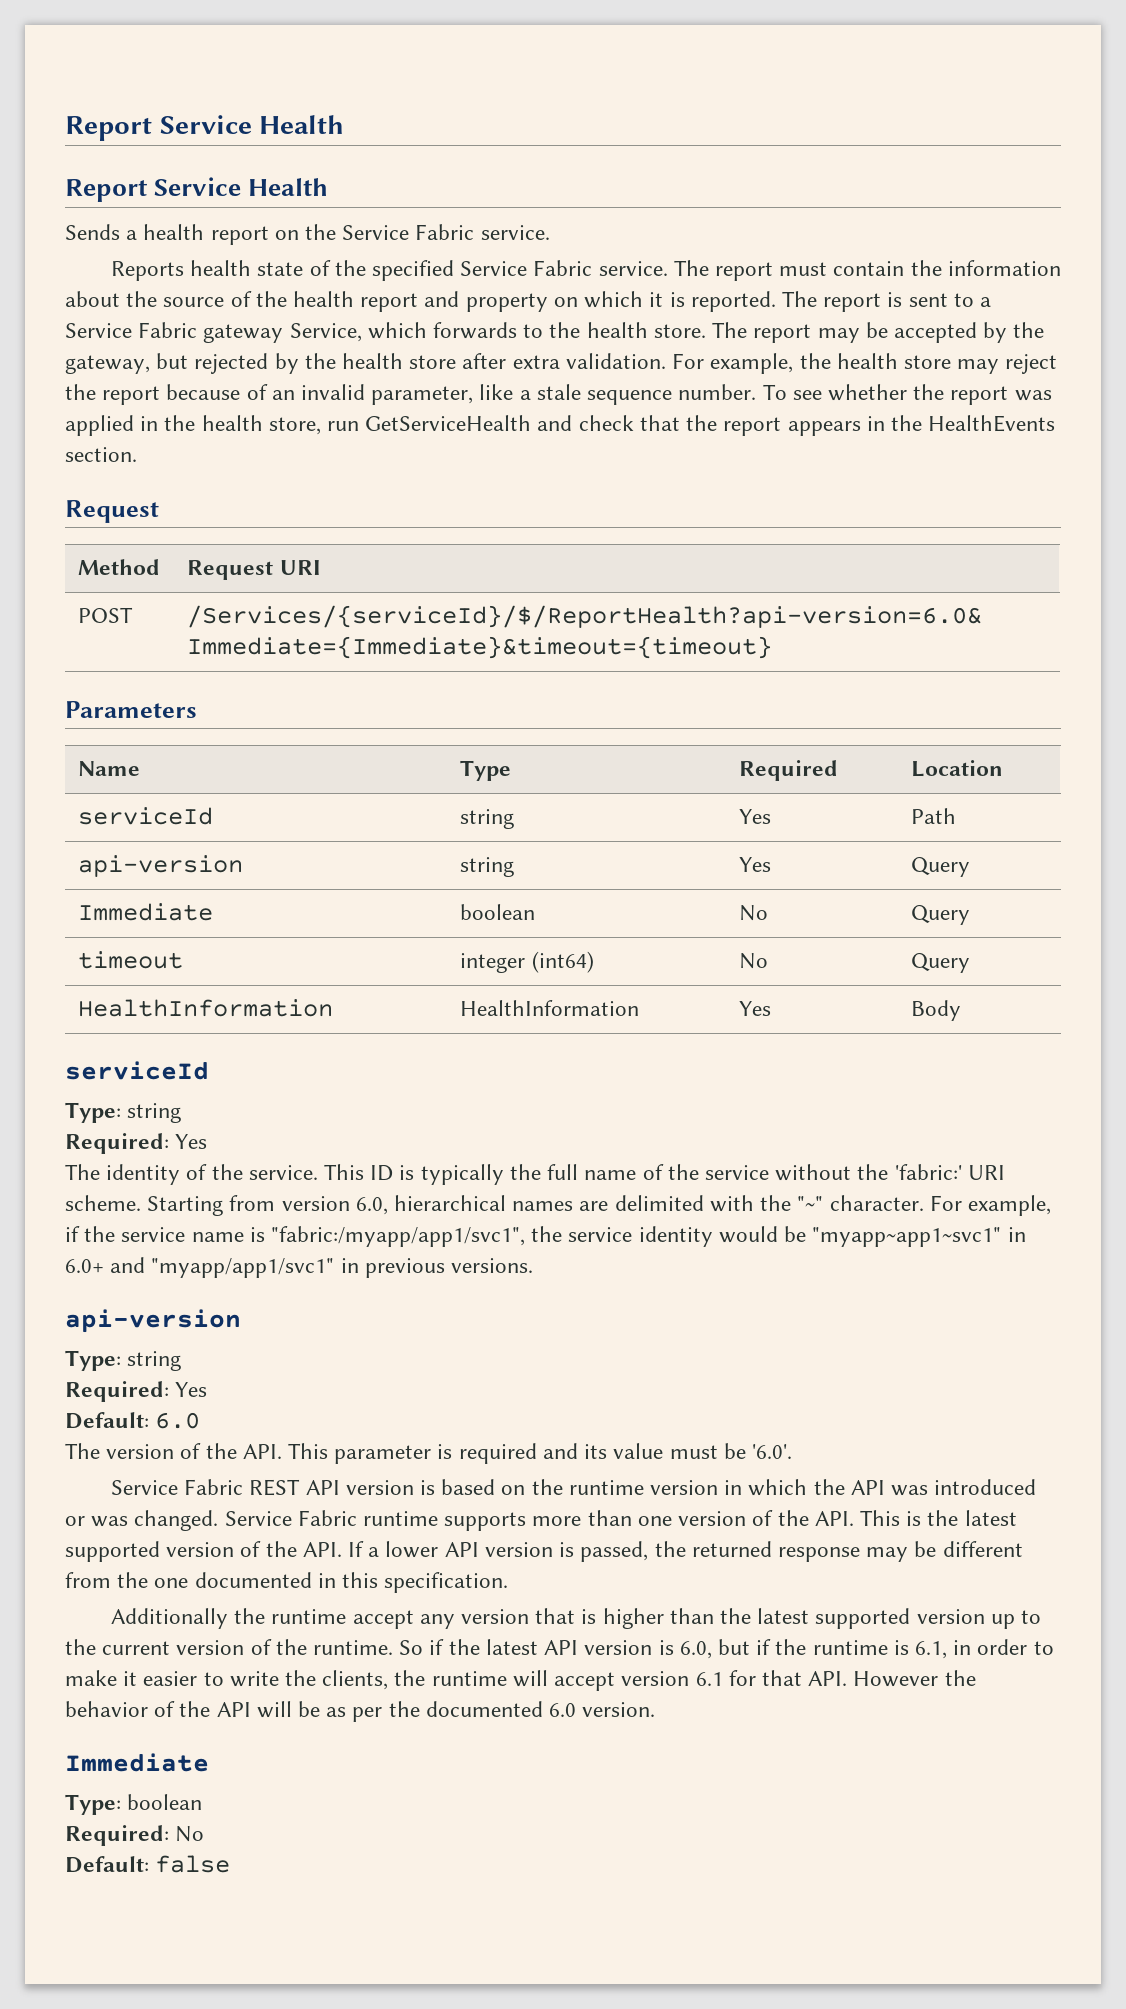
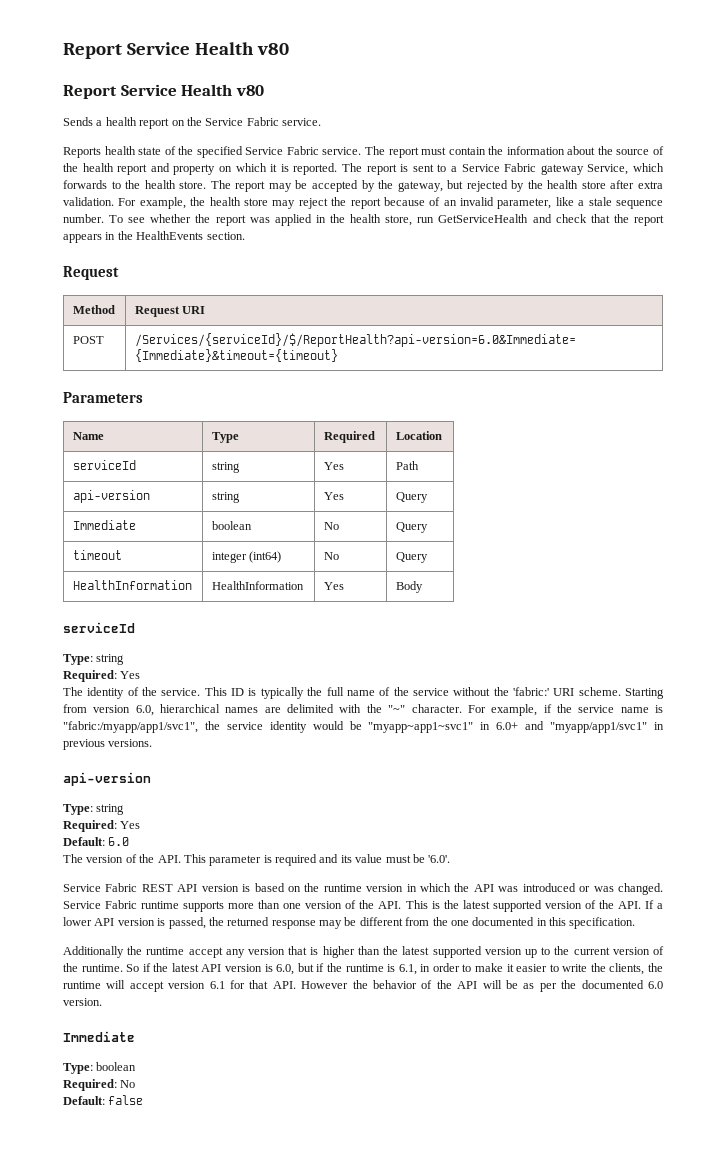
[65,115,345,141] [65,177,329,202] Report Service Health // Report Service Health -> [63,42,290,59] [63,84,264,99] Report Service Health v80 // Report Service Health v80

